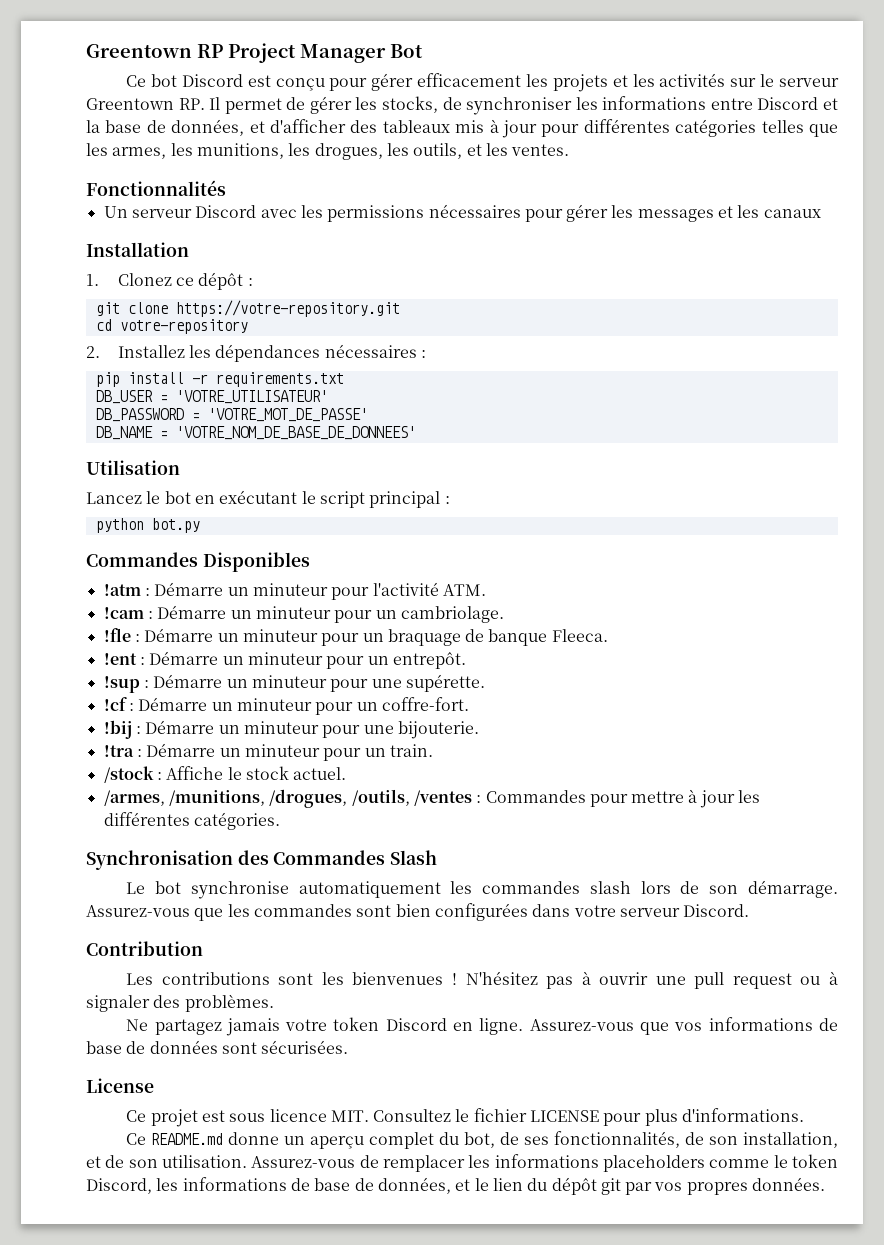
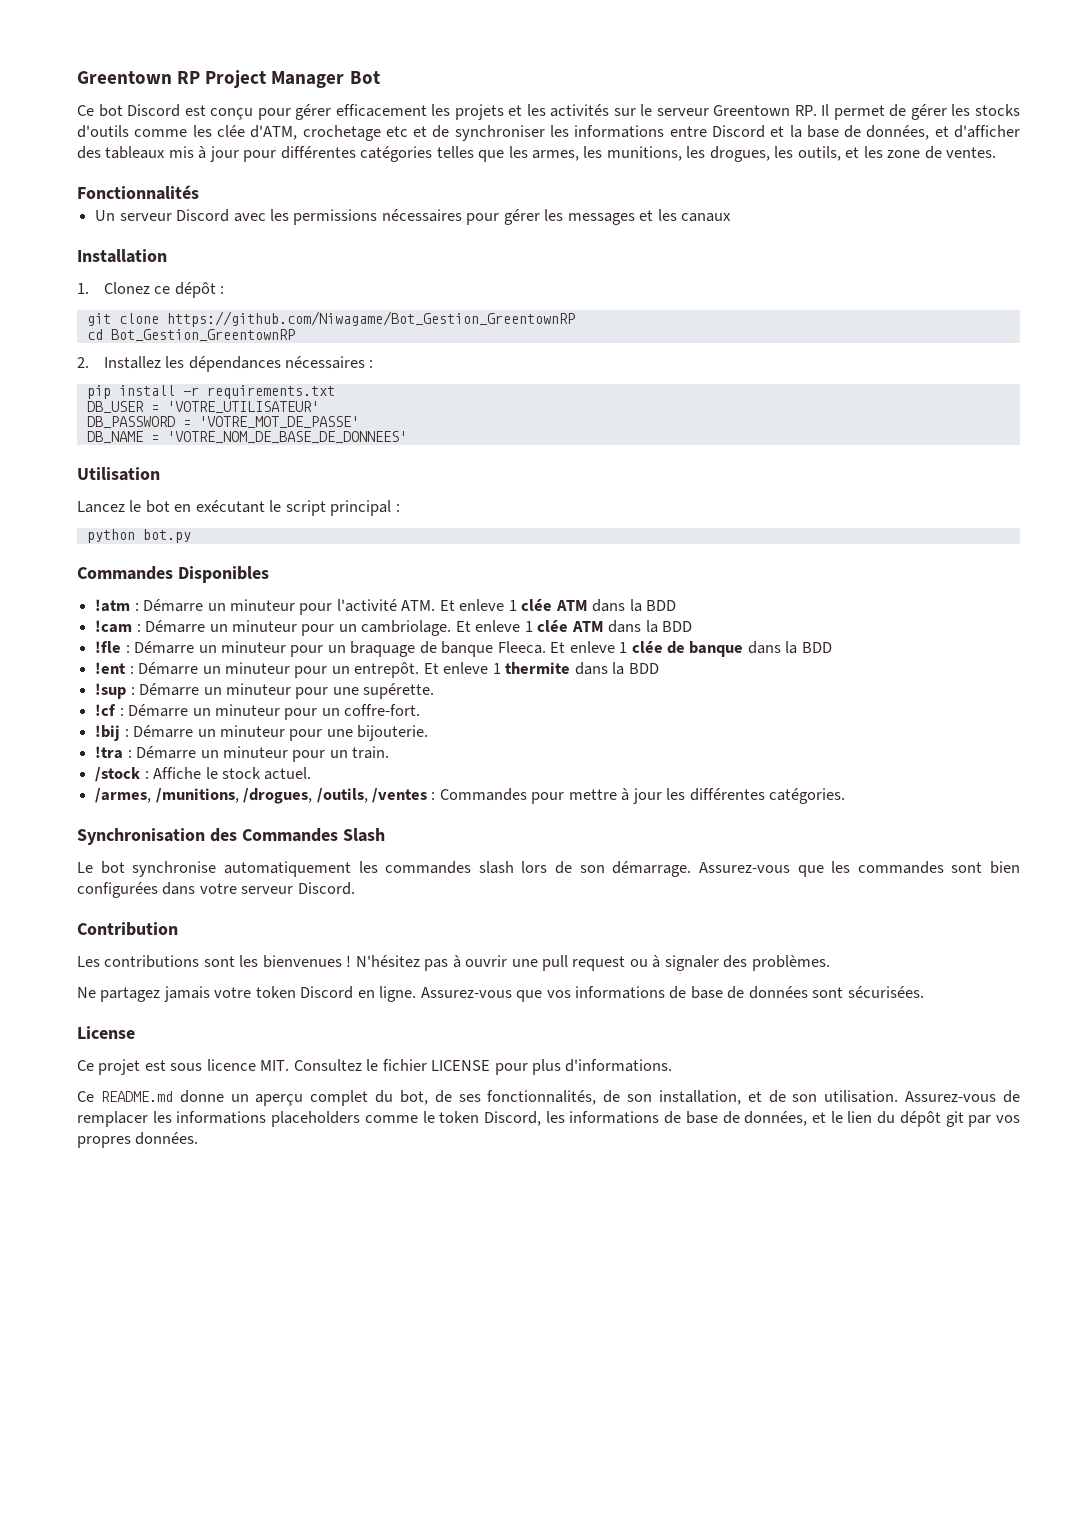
[382,96,438,113] stocks, -> [974,104,1020,116] [77,125,428,141] stocks d'outils comme les clée d'ATM, crochetage etc et
(508, 149) none -> [887,146,942,159] zone de
[175,300,400,317] https://votre-repository.git -> [166,311,575,327] https://github.com/Niwagame/Bot_Gestion_GreentownRP
[119,319,248,334] votre-repository -> [110,329,295,341] Bot_Gestion_GreentownRP
(486, 590) none -> [439,599,676,612] Et enleve 1 clée ATM dans la BDD
(504, 614) none -> [455,620,692,633] Et enleve 1 clée ATM dans la BDD
(608, 635) none -> [550,641,832,657] Et enleve 1 clée de banque dans la BDD
(466, 660) none -> [423,662,659,675] Et enleve 1 thermite dans la BDD

